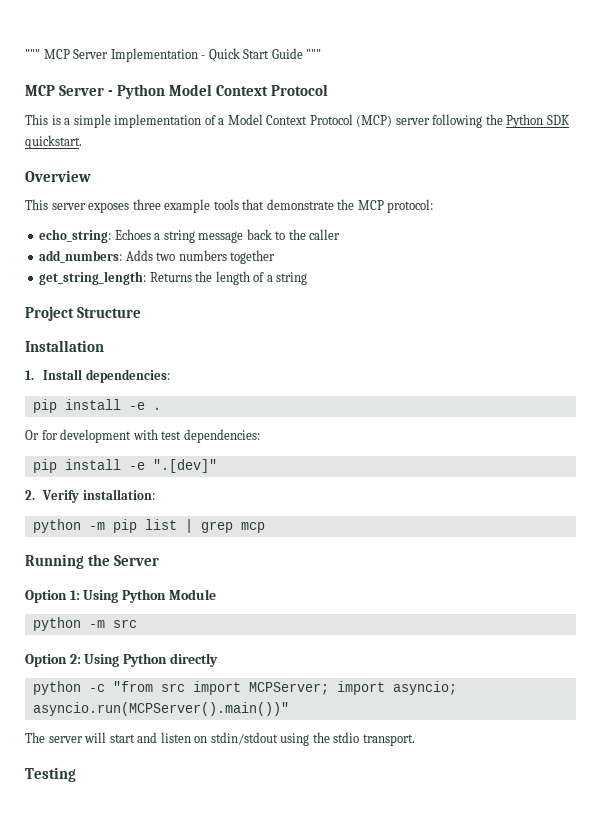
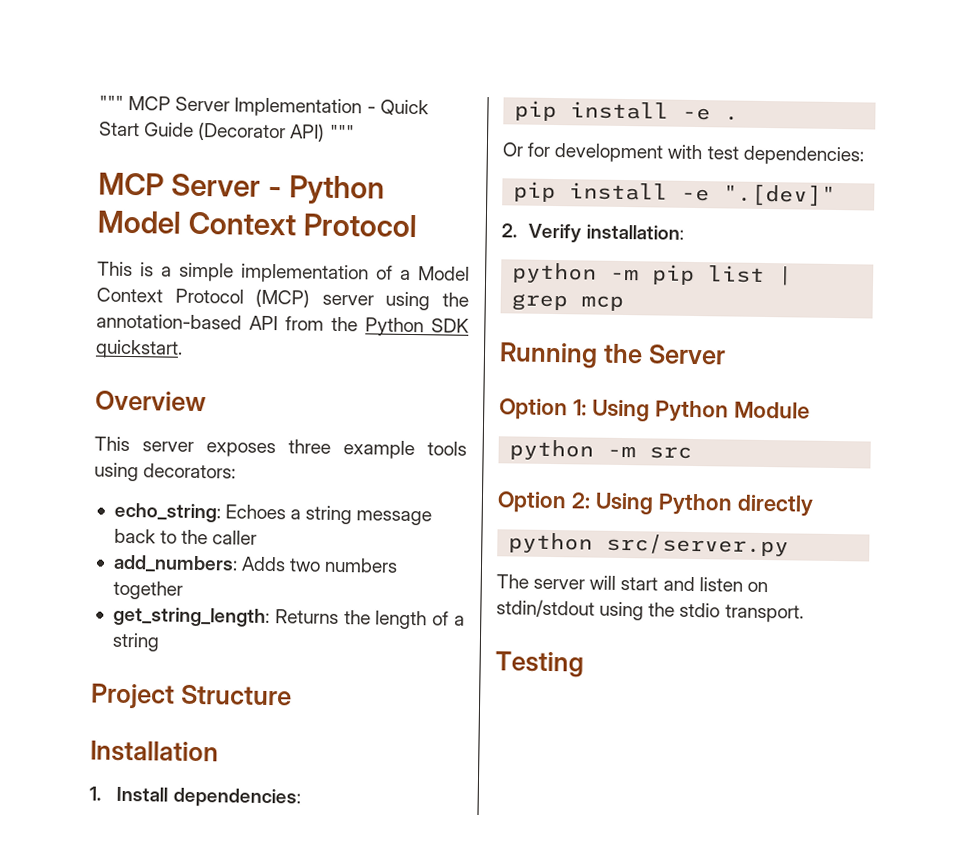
(303, 53) none -> [198,121,326,142] (Decorator API)
[432,114,483,128] following -> [385,291,470,311] [96,313,324,331] using the annotation-based API from
[242,199,434,213] that demonstrate the MCP protocol: -> [94,462,237,482] using decorators:
[88,681,457,695] [32,702,289,716] -c "from src import MCPServer; import asyncio; asyncio.run(MCPServer().main())" -> [606,533,790,557] src/server.py

